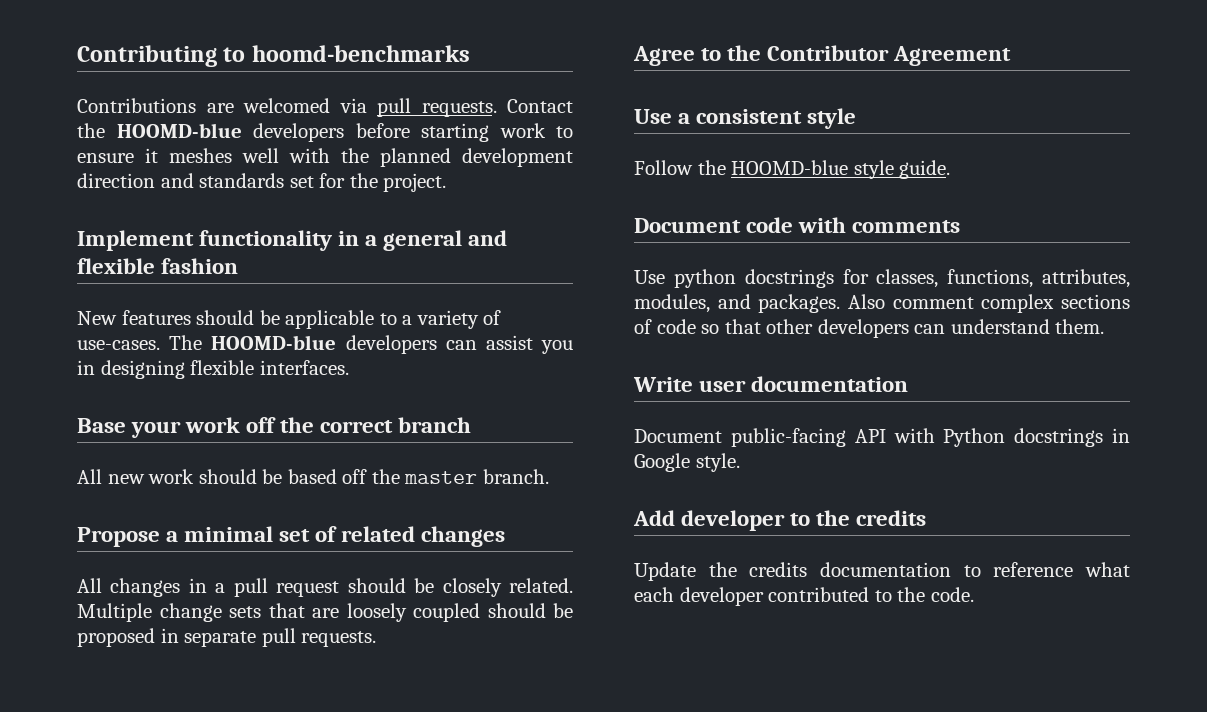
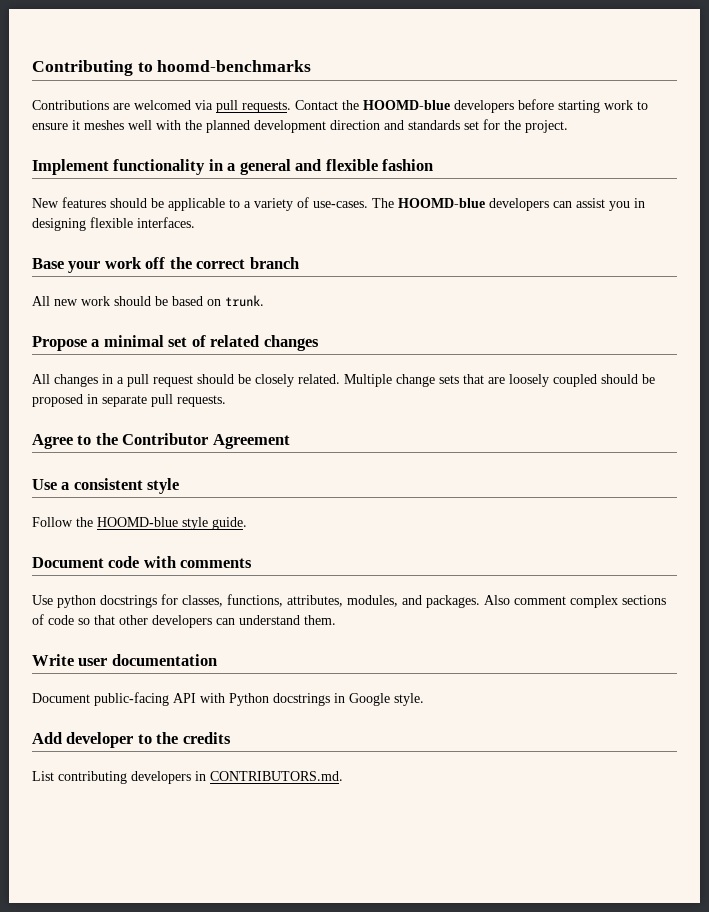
[342,469,549,484] off the master branch. -> [207,295,264,307] on trunk.
[634,562,1130,581] [634,587,974,606] Update the credits documentation to reference what each developer contributed to the code. -> [32,771,343,784] List contributing developers in CONTRIBUTORS.md.

